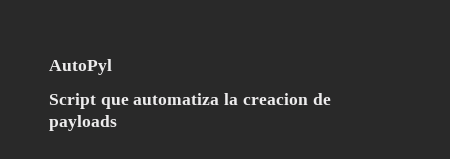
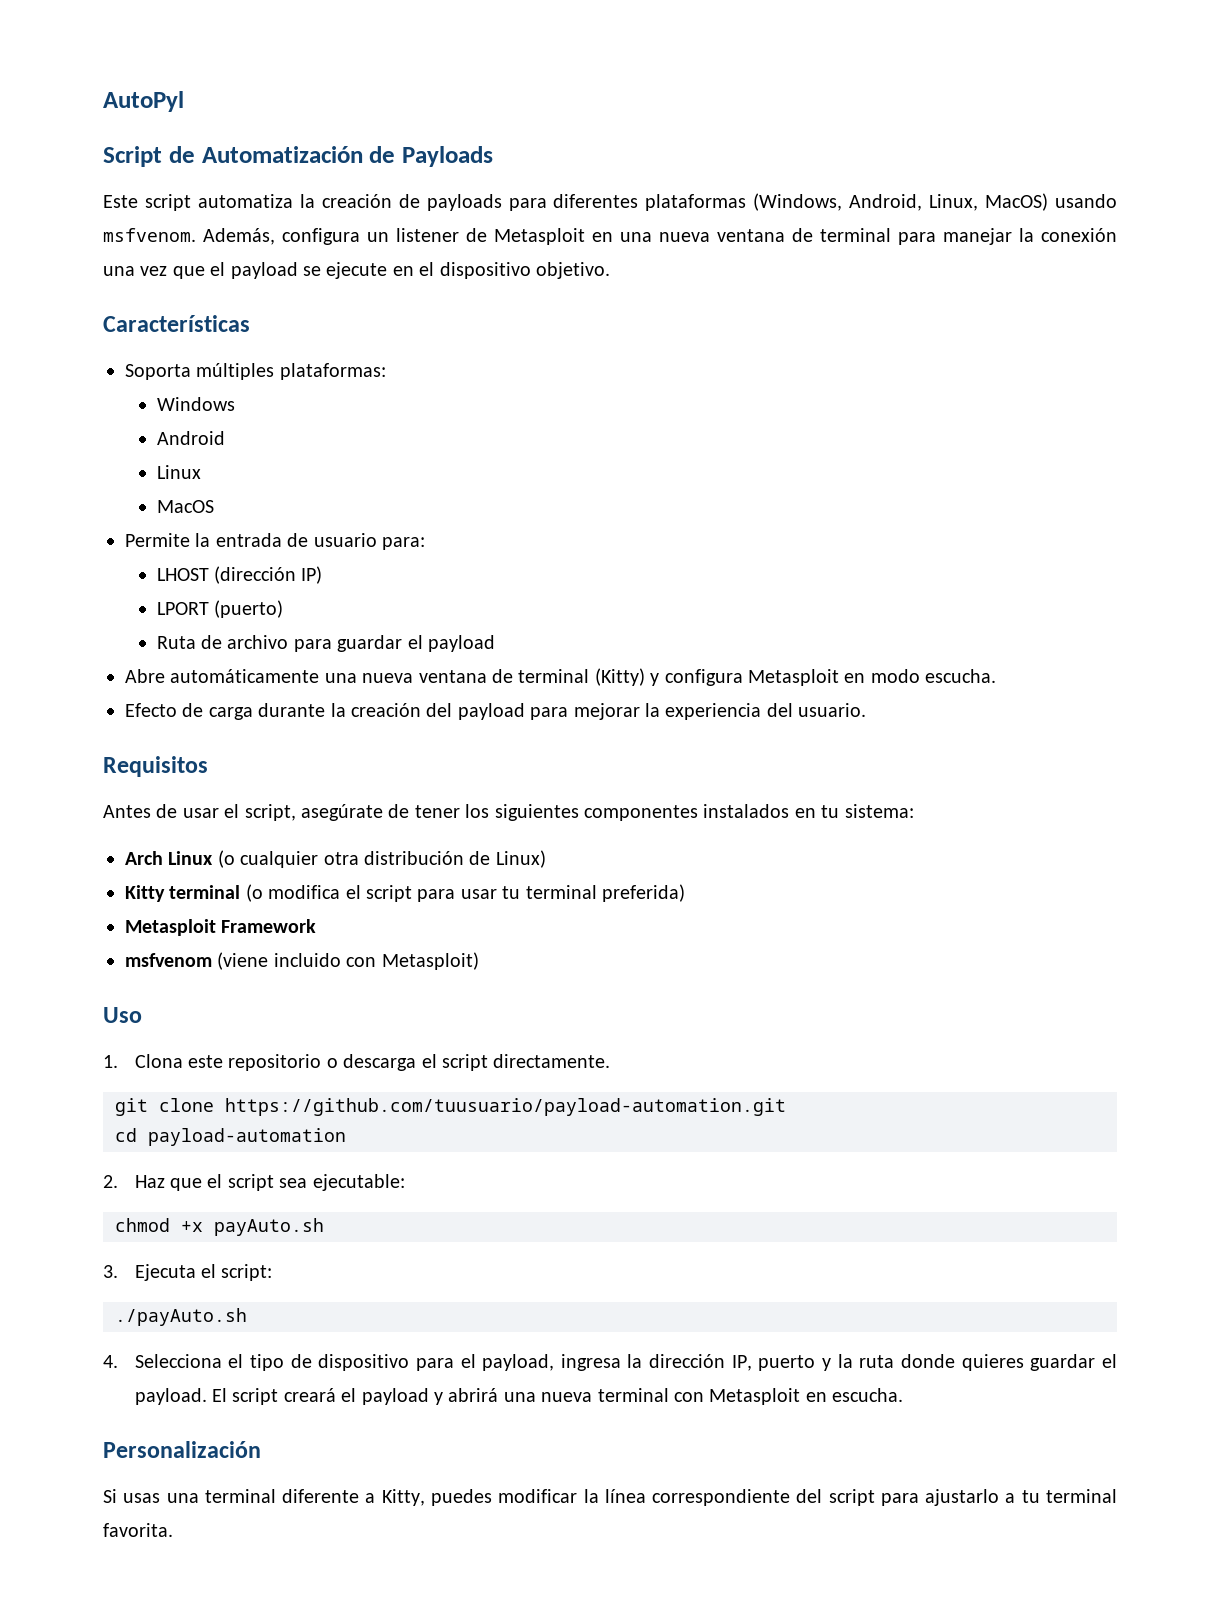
[100,97,129,109] que -> [168,146,493,167] [103,194,191,211] de Automatización de Payloads // Este script
[242,93,308,105] creacion -> [321,194,392,208] creación
(117, 123) none -> [508,193,1117,211] [103,228,1117,245] [103,262,610,279] [103,315,250,332] [125,363,386,380] [156,397,235,411] [156,431,225,445] [156,465,201,479] [156,500,214,513] [125,533,425,550] [156,566,323,584] [156,600,284,618] [156,635,496,652] [125,668,997,686] [125,703,867,720] [103,756,208,777] [103,804,914,821] [125,850,546,868] [125,884,685,902] [125,919,317,936] [125,952,479,970] [103,1007,142,1023] [103,1054,611,1071] [115,1098,786,1116] [115,1128,346,1146] [103,1174,405,1191] [115,1218,324,1236] [103,1264,273,1281] [115,1308,247,1326] [103,1354,1117,1371] [134,1388,904,1405] [103,1441,261,1458] [103,1489,1118,1506] [103,1523,173,1537] para diferentes plataformas (Windows, Android, Linux, MacOS) usando msfvenom. Además, configura un listener de Metasploit en una nueva ventana de terminal para manejar la conexión una vez que el payload se ejecute en el dispositivo objetivo. // Características // Soporta múltiples plataformas: // Windows // Android // Linux // MacOS // Permite la entrada de usuario para: // LHOST (dirección IP) // LPORT (puerto) // Ruta de archivo para guardar el payload // Abre automáticamente una nueva ventana de terminal (Kitty) y configura Metasploit en modo escucha. // Efecto de carga durante la creación del payload para mejorar la experiencia del usuario. // Requisitos // Antes de usar el script, asegúrate de tener los siguientes componentes instalados en tu sistema: // Arch Linux (o cualquier otra distribución de Linux) // Kitty terminal (o modifica el script para usar tu terminal preferida) // Metasploit Framework // msfvenom (viene incluido con Metasploit) // Uso // 1. Clona este repositorio o descarga el script directamente. // git clone https://github.com/tuusuario/payload-automation.git // cd payload-automation // 2. Haz que el script sea ejecutable: // chmod +x payAuto.sh // 3. Ejecuta el script: // ./payAuto.sh // 4. Selecciona el tipo de dispositivo para el payload, ingresa la dirección IP, puerto y la ruta donde quieres guardar el payload. El script creará el payload y abrirá una nueva terminal con Metasploit en escucha. // Personalización // Si usas una terminal diferente a Kitty, puedes modificar la línea correspondiente del script para ajustarlo a tu terminal favorita.

